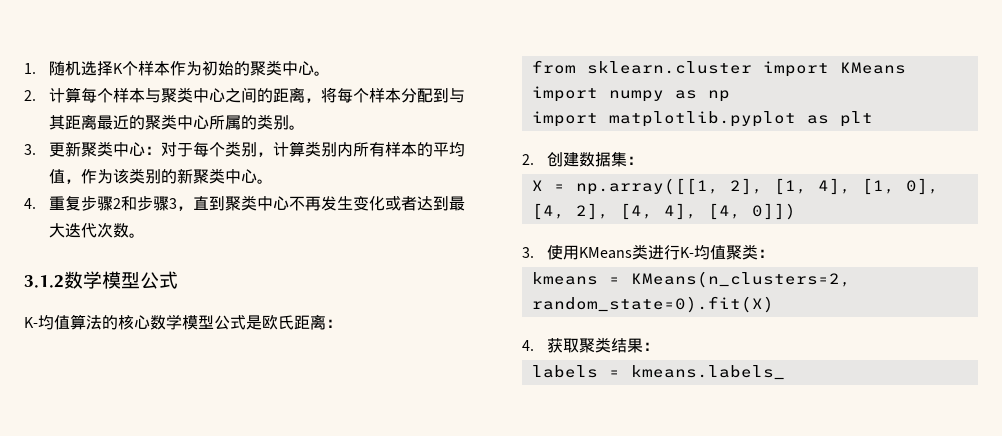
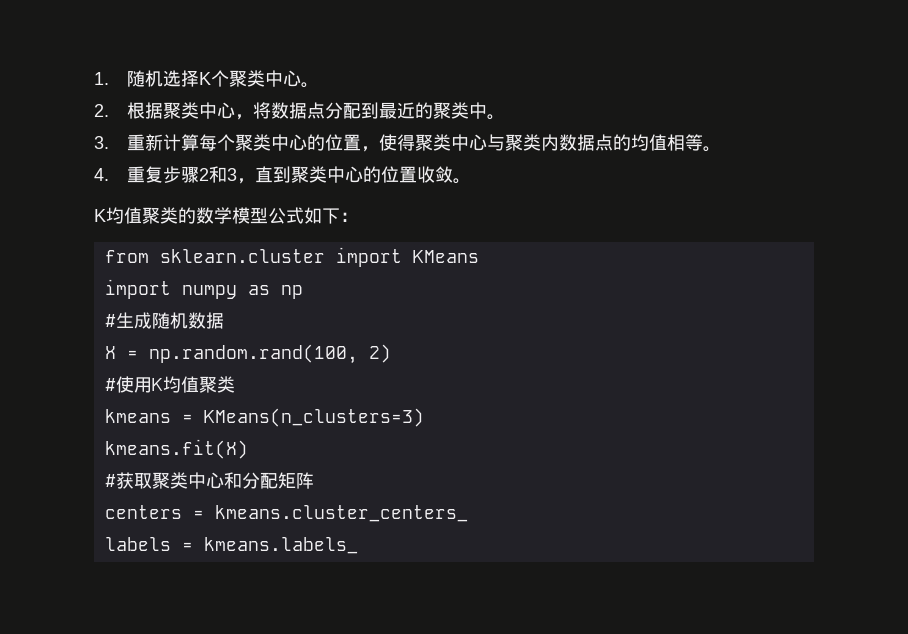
[137,61,250,76] 样本作为初始的 -> (229, 78) none
[48,87,465,103] [48,114,305,130] [24,141,465,157] [48,168,257,184] 计算每个样本与聚类中心之间的距离，将每个样本分配到与其距离最近的聚类中心所属的类别。 // 3.更新聚类中心：对于每个类别，计算类别内所有样本的平均值，作为该类别的新聚类中心 -> [126,102,505,120] [94,134,703,152] 根据聚类中心，将数据点分配到最近的聚类中。 // 3.重新计算每个聚类中心的位置，使得聚类中心与聚类内数据点的均值相等
[136,196,169,211] 步骤 -> (227, 174) none
[288,196,465,211] [48,222,145,238] [24,271,178,289] [24,314,326,330] 不再发生变化或者达到最大迭代次数。 // 3.1.2数学模型公式 // K-均值算法的核心数学模型公式是欧氏距离 -> [362,166,471,184] [94,207,340,224] 的位置收敛。 // K均值聚类的数学模型公式如下
[531,111,873,127] [522,152,643,167] import matplotlib.pyplot as plt // 2.创建数据集： -> [104,312,224,329] #生成随机数据
[575,178,939,195] [531,203,796,220] [522,244,774,260] np.array([[1, 2], [1, 4], [1, 0], [4, 2], [4, 4], [4, 0]]) // 3.使用KMeans类进行K-均值聚类： -> [148,344,391,364] [104,376,235,393] np.random.rand(100, 2) // #使用K均值聚类
[630,271,851,288] [531,296,774,313] [522,337,659,353] KMeans(n_clusters=2, random_state=0).fit(X) // 4.获取聚类结果： -> [203,408,424,427] [104,439,248,459] [104,472,314,489] [104,505,468,522] KMeans(n_clusters=3) // kmeans.fit(X) // #获取聚类中心和分配矩阵 // centers = kmeans.cluster_centers_

